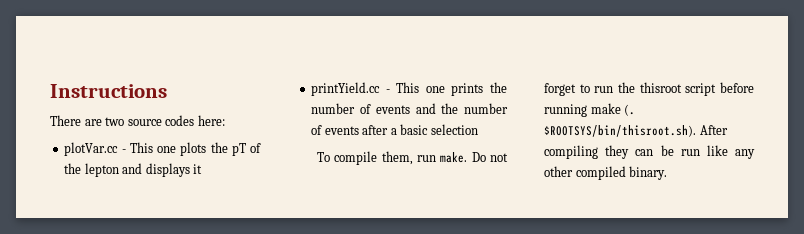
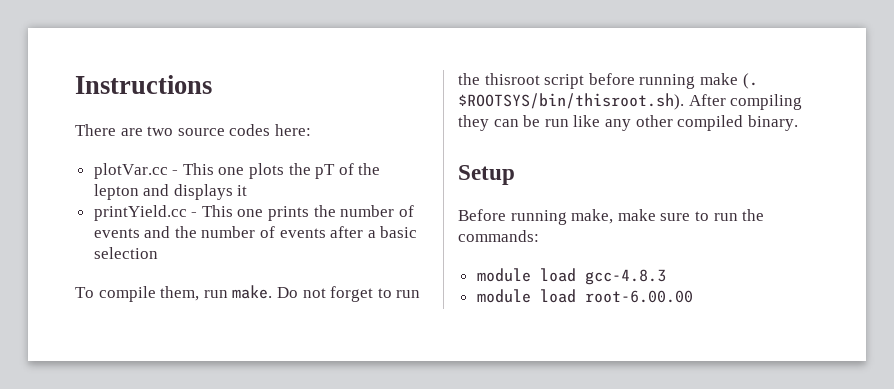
(668, 173) none -> [458,165,515,185] [458,209,765,225] [458,230,539,242] [476,268,666,285] [476,289,693,303] // Setup // Before running make, make sure to run the commands: // module load gcc-4.8.3 // module load root-6.00.00

